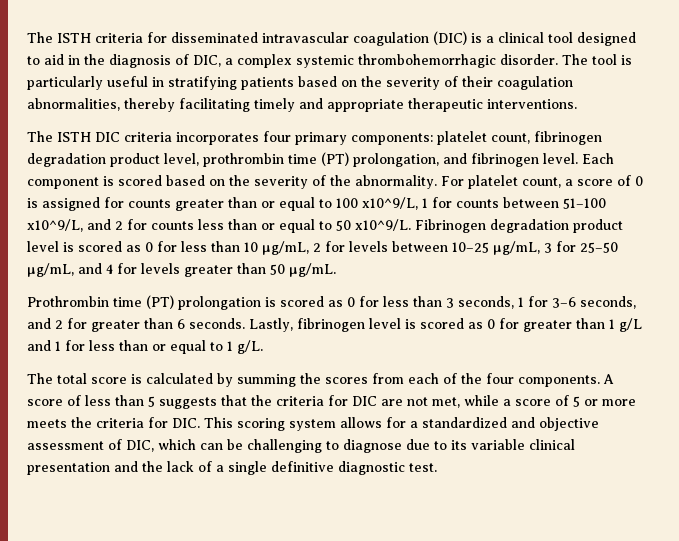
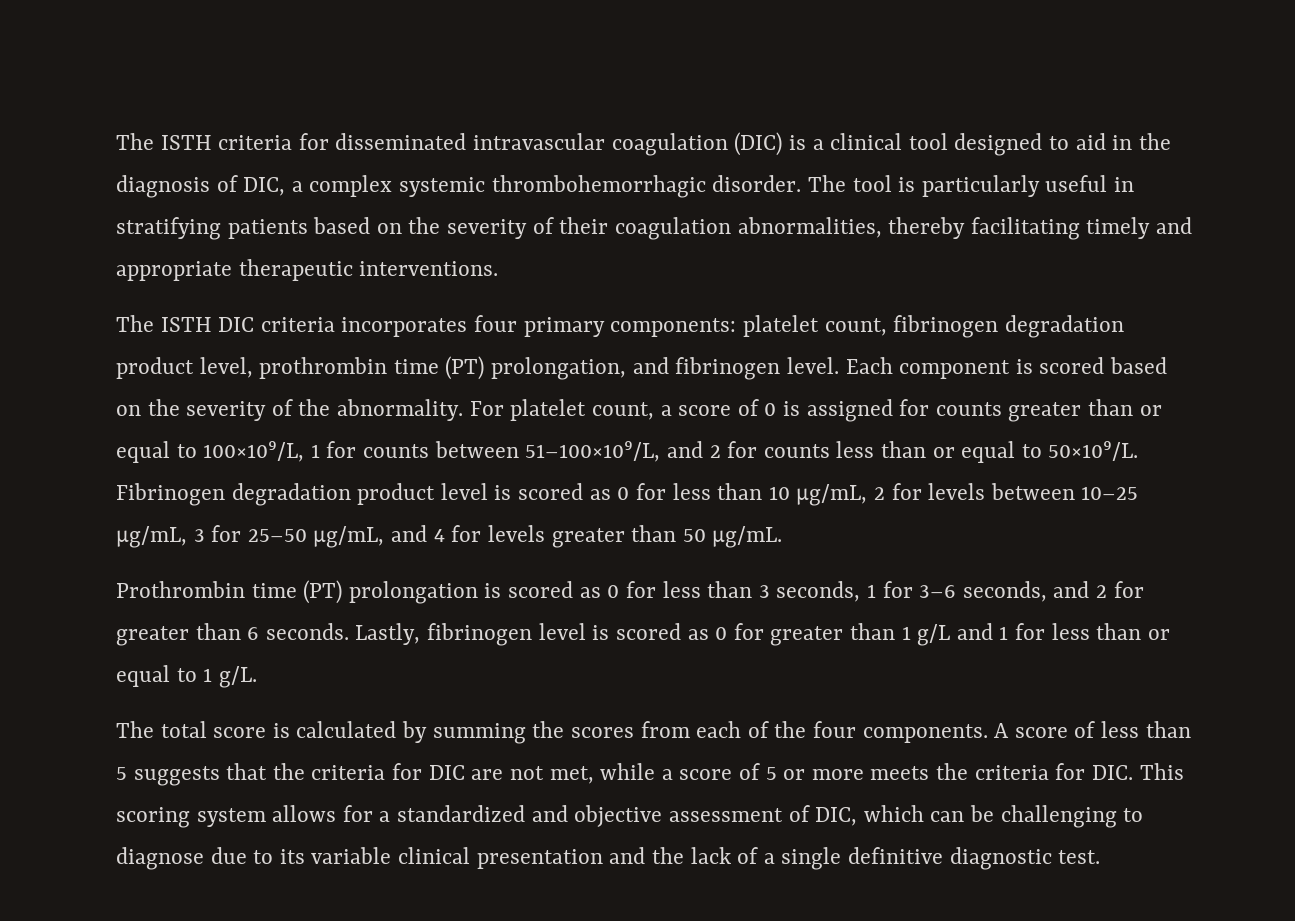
[336,197,418,210] 100 x10^9/L, -> [203,441,305,462] 100×10⁹/L,
[563,198,606,209] [27,219,83,232] 51–100 x10^9/L, -> [525,441,661,462] 51–100×10⁹/L,
[336,219,411,231] 50 x10^9/L. -> [1048,441,1139,461] 50×10⁹/L.

